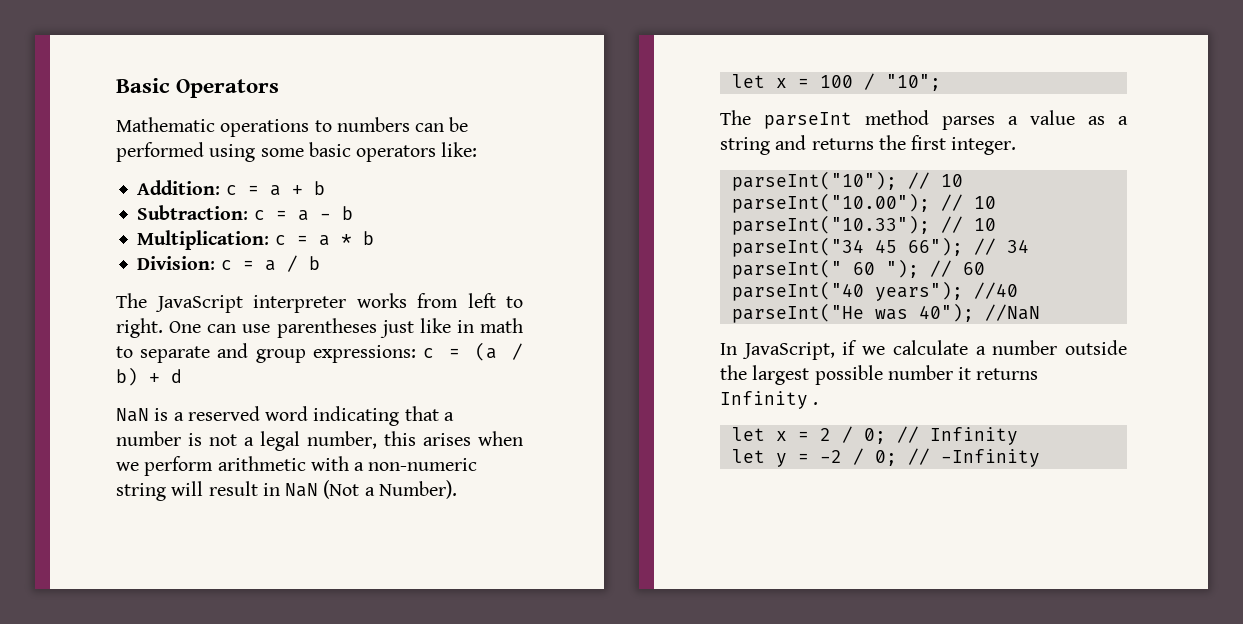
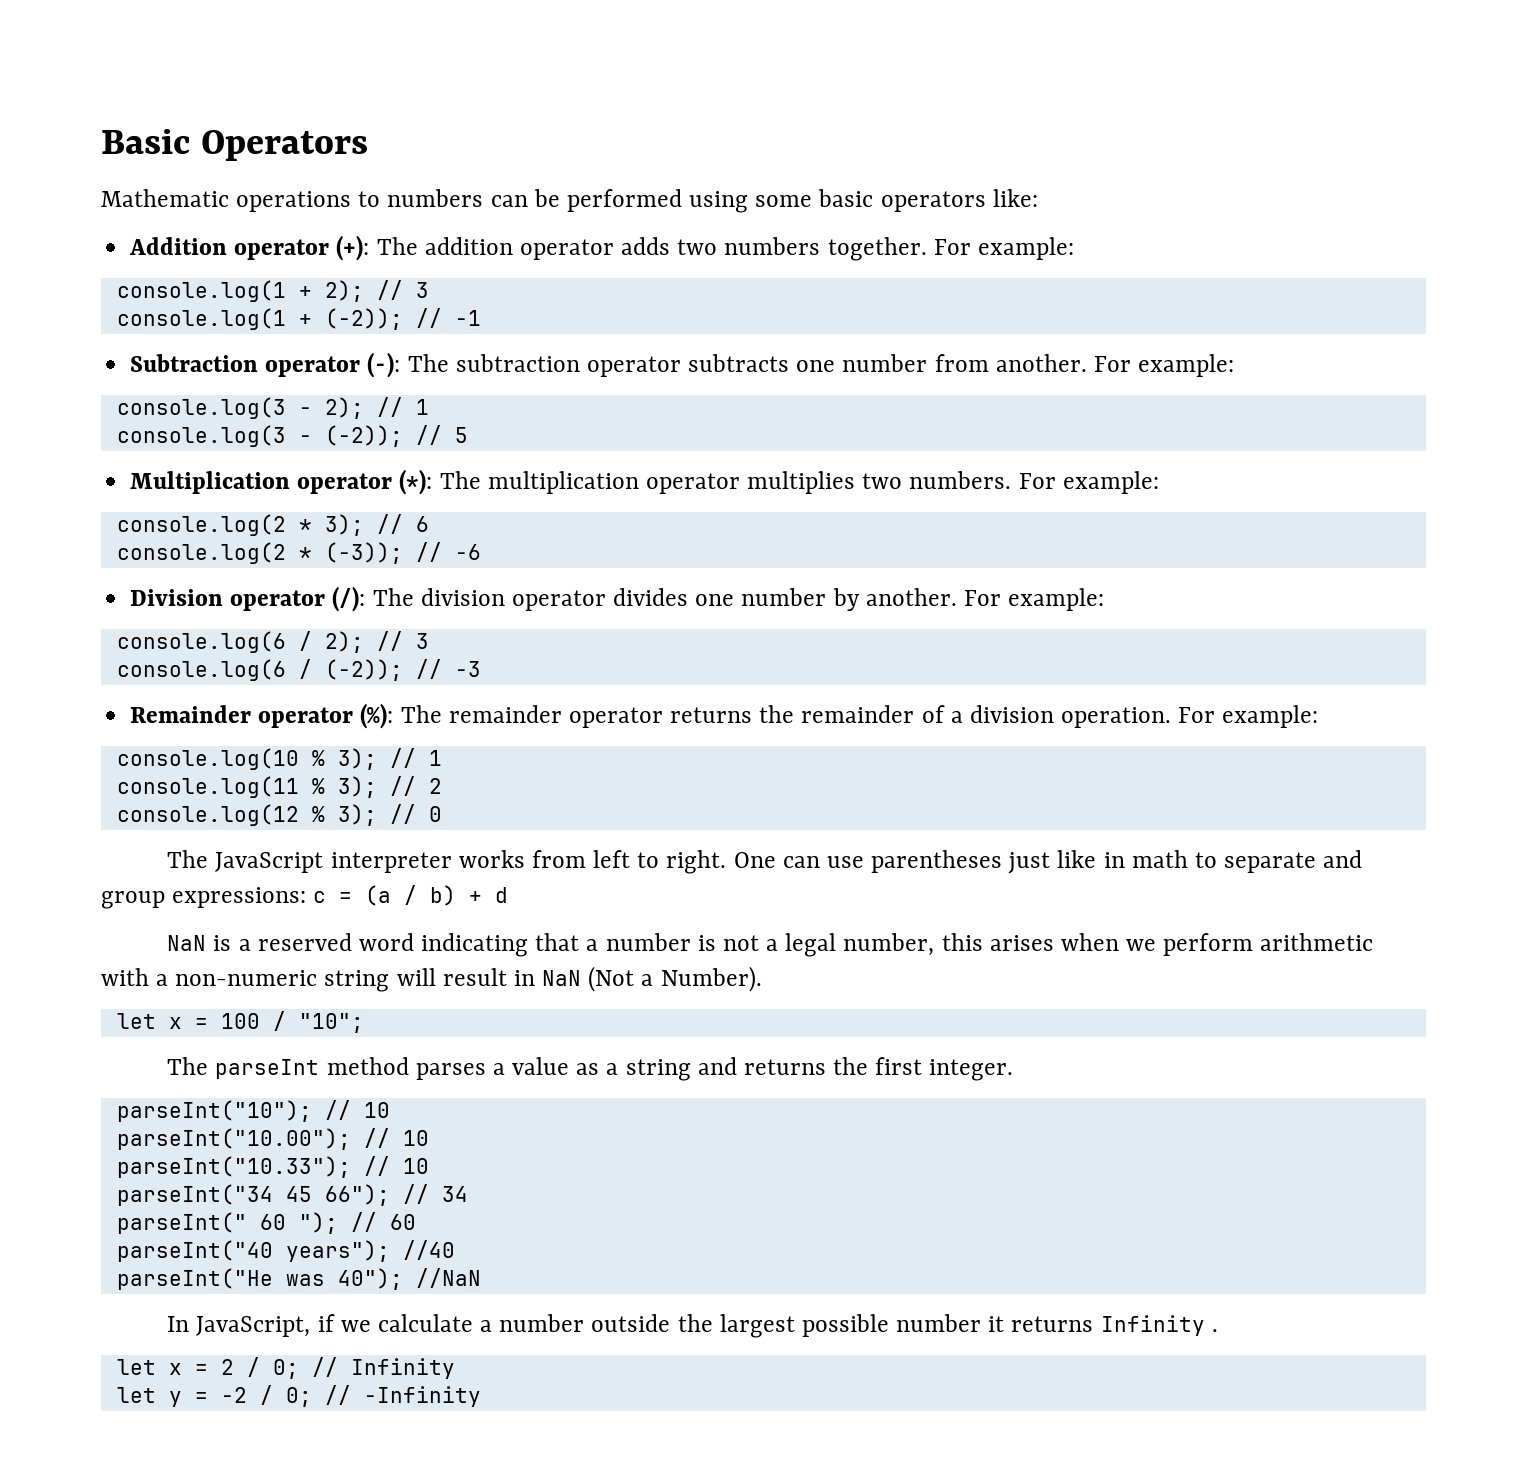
[137,180,325,196] [137,205,353,221] [137,230,374,250] [137,255,320,272] Addition: c = a + b // Subtraction: c = a - b // Multiplication: c = a * b // Division: c = a / b -> [129,235,1074,261] [116,280,429,302] [116,308,481,330] [130,352,1235,378] [116,397,429,419] [116,425,468,447] [130,469,1159,495] [116,514,429,536] [116,542,481,564] [130,586,1105,612] [116,631,429,653] [116,659,481,681] [130,703,1319,729] [116,748,442,770] [116,776,442,798] [116,804,442,826] Addition operator (+): The addition operator adds two numbers together. For example: // console.log(1 + 2); // 3 // console.log(1 + (-2)); // -1 // Subtraction operator (-): The subtraction operator subtracts one number from another. For example: // console.log(3 - 2); // 1 // console.log(3 - (-2)); // 5 // Multiplication operator (*): The multiplication operator multiplies two numbers. For example: // console.log(2 * 3); // 6 // console.log(2 * (-3)); // -6 // Division operator (/): The division operator divides one number by another. For example: // console.log(6 / 2); // 3 // console.log(6 / (-2)); // -3 // Remainder operator (%): The remainder operator returns the remainder of a division operation. For example: // console.log(10 % 3); // 1 // console.log(11 % 3); // 2 // console.log(12 % 3); // 0

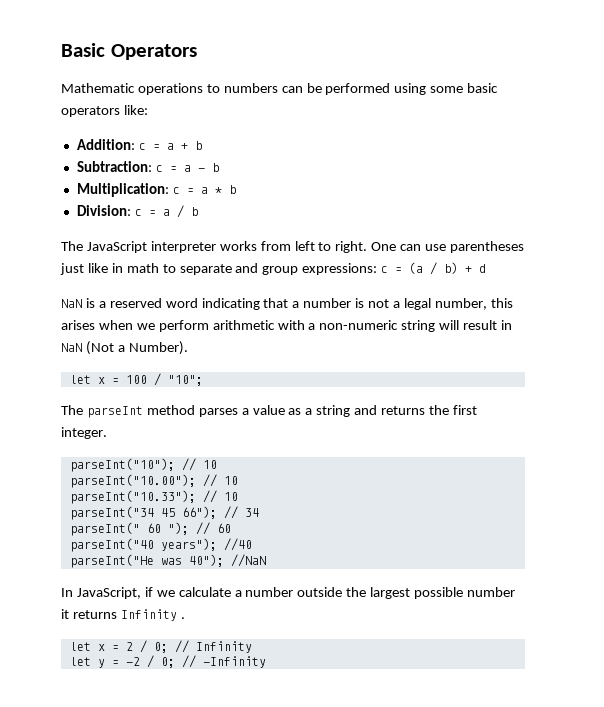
[129,235,1074,261] [116,280,429,302] [116,308,481,330] [130,352,1235,378] [116,397,429,419] [116,425,468,447] [130,469,1159,495] [116,514,429,536] [116,542,481,564] [130,586,1105,612] [116,631,429,653] [116,659,481,681] [130,703,1319,729] [116,748,442,770] [116,776,442,798] [116,804,442,826] Addition operator (+): The addition operator adds two numbers together. For example: // console.log(1 + 2); // 3 // console.log(1 + (-2)); // -1 // Subtraction operator (-): The subtraction operator subtracts one number from another. For example: // console.log(3 - 2); // 1 // console.log(3 - (-2)); // 5 // Multiplication operator (*): The multiplication operator multiplies two numbers. For example: // console.log(2 * 3); // 6 // console.log(2 * (-3)); // -6 // Division operator (/): The division operator divides one number by another. For example: // console.log(6 / 2); // 3 // console.log(6 / (-2)); // -3 // Remainder operator (%): The remainder operator returns the remainder of a division operation. For example: // console.log(10 % 3); // 1 // console.log(11 % 3); // 2 // console.log(12 % 3); // 0 -> [76,139,202,150] [76,161,219,172] [76,183,236,197] [76,205,198,218] Addition: c = a + b // Subtraction: c = a - b // Multiplication: c = a * b // Division: c = a / b

